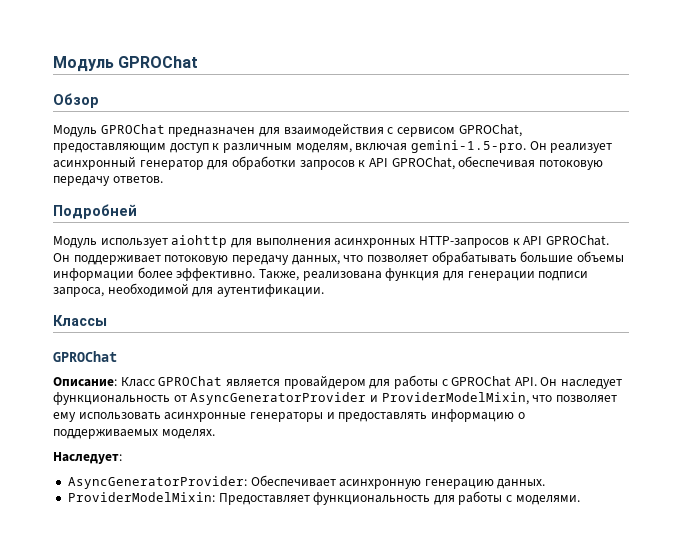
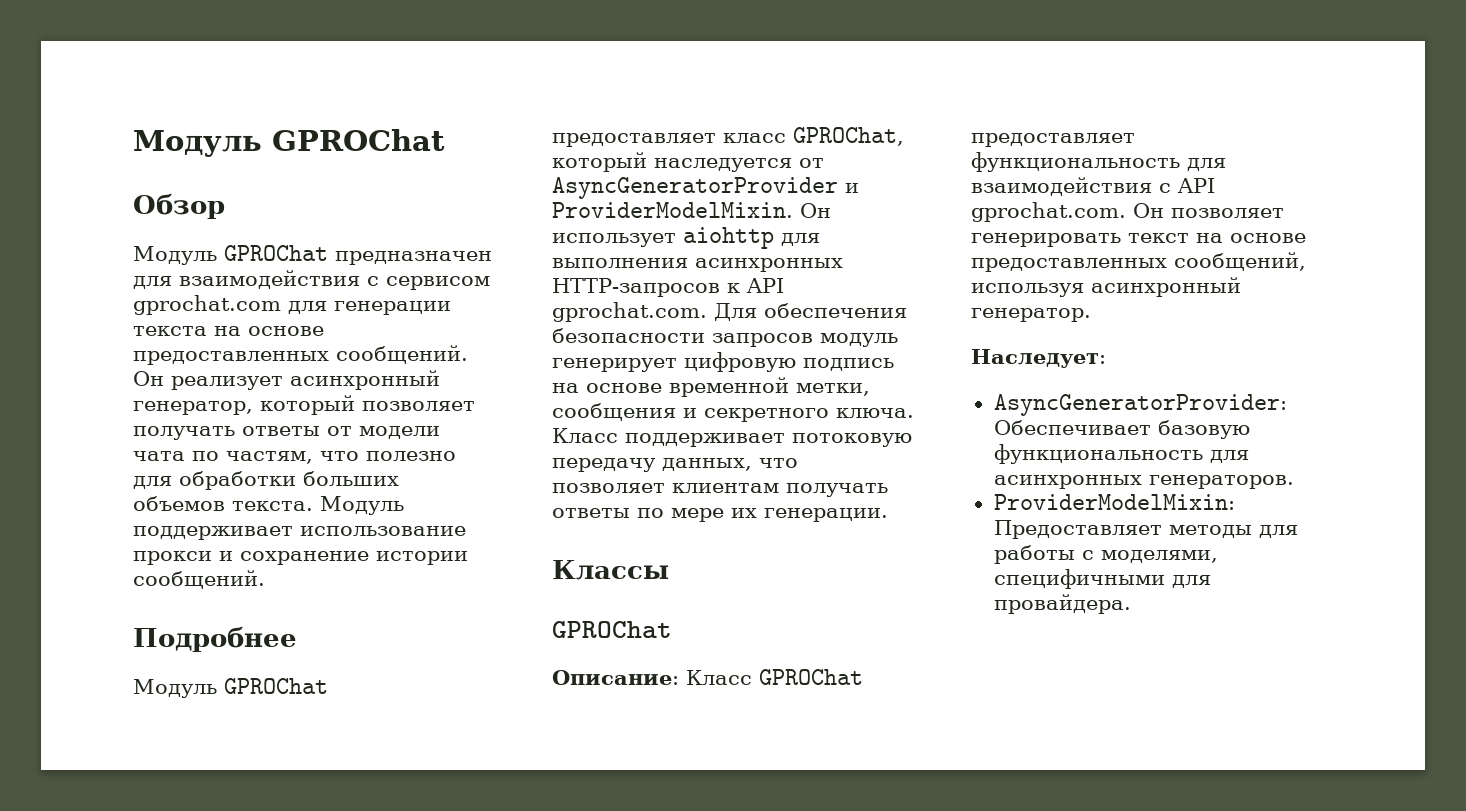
[458,124,522,137] [53,140,613,153] [53,156,603,170] [53,176,163,186] [53,204,137,219] [53,236,97,248] GPROChat, предоставляющим доступ к различным моделям, включая gemini-1.5-pro. Он реализует асинхронный генератор для обработки запросов к API GPROChat, обеспечивая потоковую передачу ответов. // Подробней // Модуль -> [133,295,451,315] [133,326,324,336] [133,345,468,365] [133,370,440,390] [133,395,475,415] [133,426,440,440] [133,451,456,464] [133,471,399,490] [133,496,404,515] [133,526,466,540] [133,551,468,565] [133,570,265,589] [133,626,297,652] [133,678,328,698] [552,127,904,147] [552,152,824,172] [552,177,859,199] [552,202,831,218] gprochat.com для генерации текста на основе предоставленных сообщений. Он реализует асинхронный генератор, который позволяет получать ответы от модели чата по частям, что полезно для обработки больших объемов текста. Модуль поддерживает использование прокси и сохранение истории сообщений. // Подробнее // Модуль GPROChat предоставляет класс GPROChat, который наследуется от AsyncGeneratorProvider и ProviderModelMixin. Он
[545,235,609,246] [53,253,70,262] GPROChat. Он -> [552,302,907,322] [552,328,898,347] [552,352,894,372] [552,377,870,397] [552,403,914,422] [552,428,618,443] gprochat.com. Для обеспечения безопасности запросов модуль генерирует цифровую подпись на основе временной метки, сообщения и секретного ключа. Класс
[431,251,624,265] [53,267,589,281] [53,283,324,297] обрабатывать большие объемы информации более эффективно. Также, реализована функция для генерации подписи запроса, необходимой для аутентификации. -> [672,483,888,497] [552,508,888,522] клиентам получать ответы по мере их генерации.
[225,375,623,389] [53,392,617,405] [53,409,525,422] [53,429,215,439] [53,452,122,464] [67,475,546,489] является провайдером для работы с GPROChat API. Он наследует функциональность от AsyncGeneratorProvider и ProviderModelMixin, что позволяет ему использовать асинхронные генераторы и предоставлять информацию о поддерживаемых моделях. // Наследует: // AsyncGeneratorProvider: Обеспечивает асинхронную генерацию данных. -> [971,133,1135,147] [971,152,1226,172] [971,177,1215,196] [971,202,1284,222] [971,233,1306,247] [971,252,1306,272] [971,277,1241,297] [971,308,1091,322] [971,349,1106,368] [993,394,1287,416] [993,420,1250,439] [993,444,1249,464] [993,475,1294,489] предоставляет функциональность для взаимодействия с API gprochat.com. Он позволяет генерировать текст на основе предоставленных сообщений, используя асинхронный генератор. // Наследует: // AsyncGeneratorProvider: Обеспечивает базовую функциональность для асинхронных генераторов.
[313,491,580,505] функциональность для работы с моделями. -> [1168,525,1298,538] [993,545,1218,564] [993,569,1211,589] [993,594,1131,614] методы для работы с моделями, специфичными для провайдера.

